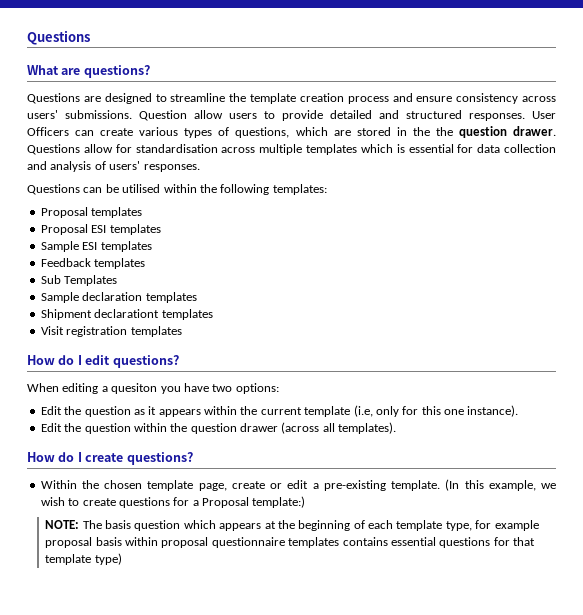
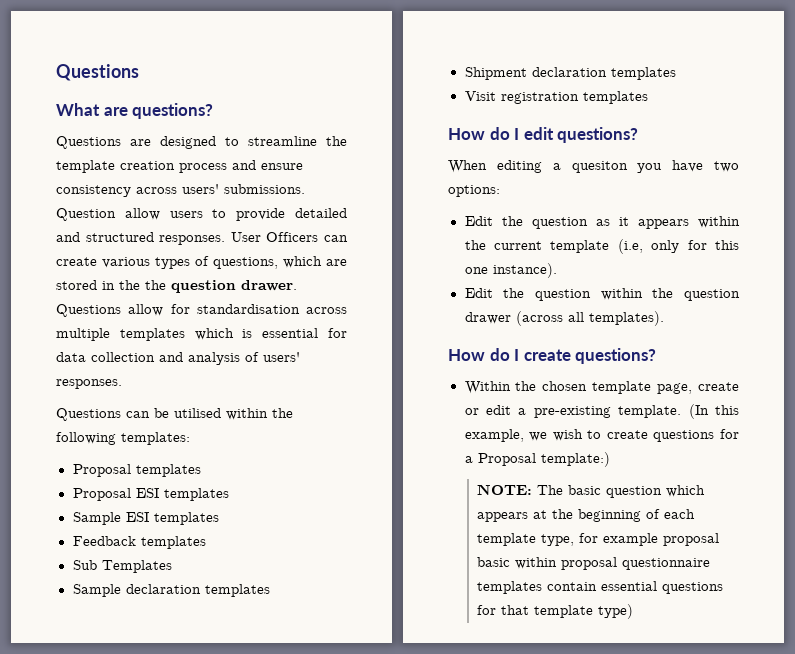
[94,309,160,318] declarationt -> [531,67,607,77] declaration
[105,520,132,529] basis -> [568,485,602,495] basic
[95,537,122,546] basis -> [477,557,511,567] basic
[342,537,388,546] contains -> [547,582,598,591] contain

